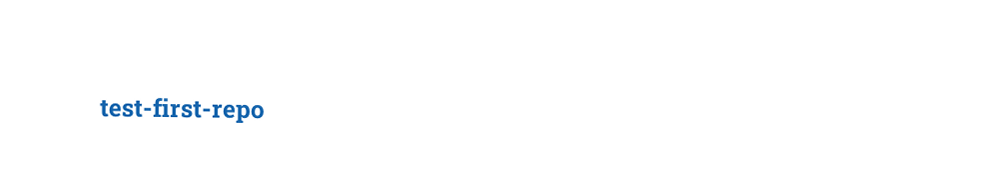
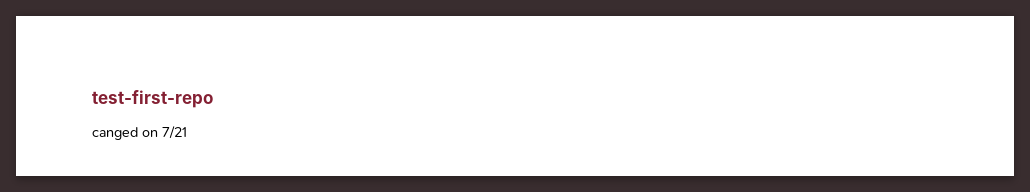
(265, 110) none -> [92,126,187,140] // canged on 7/21

